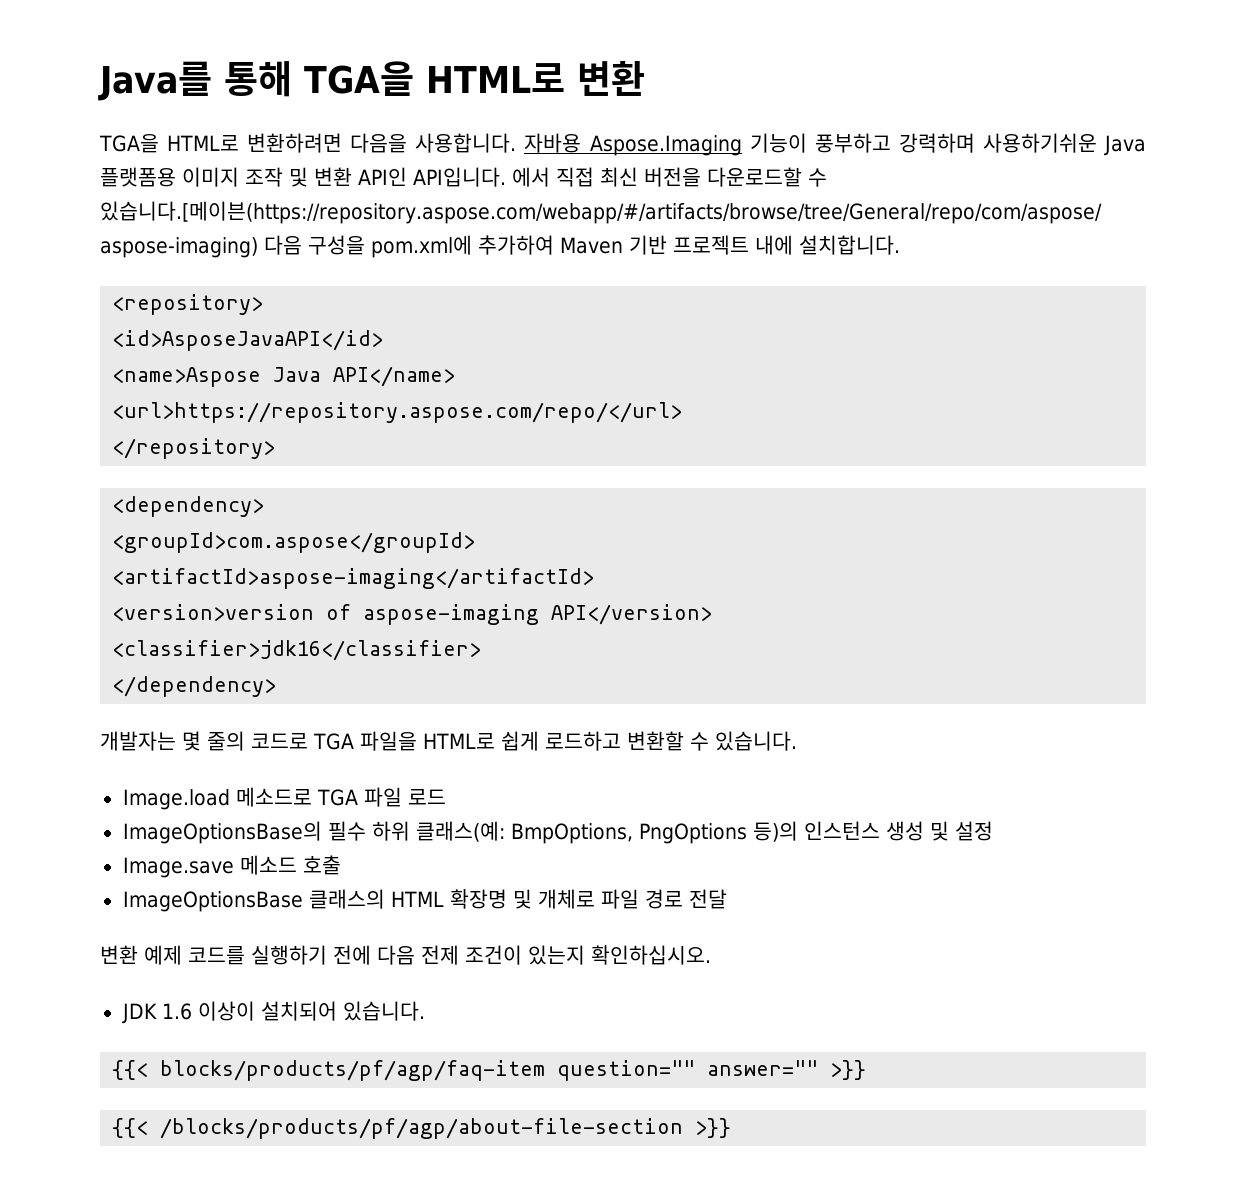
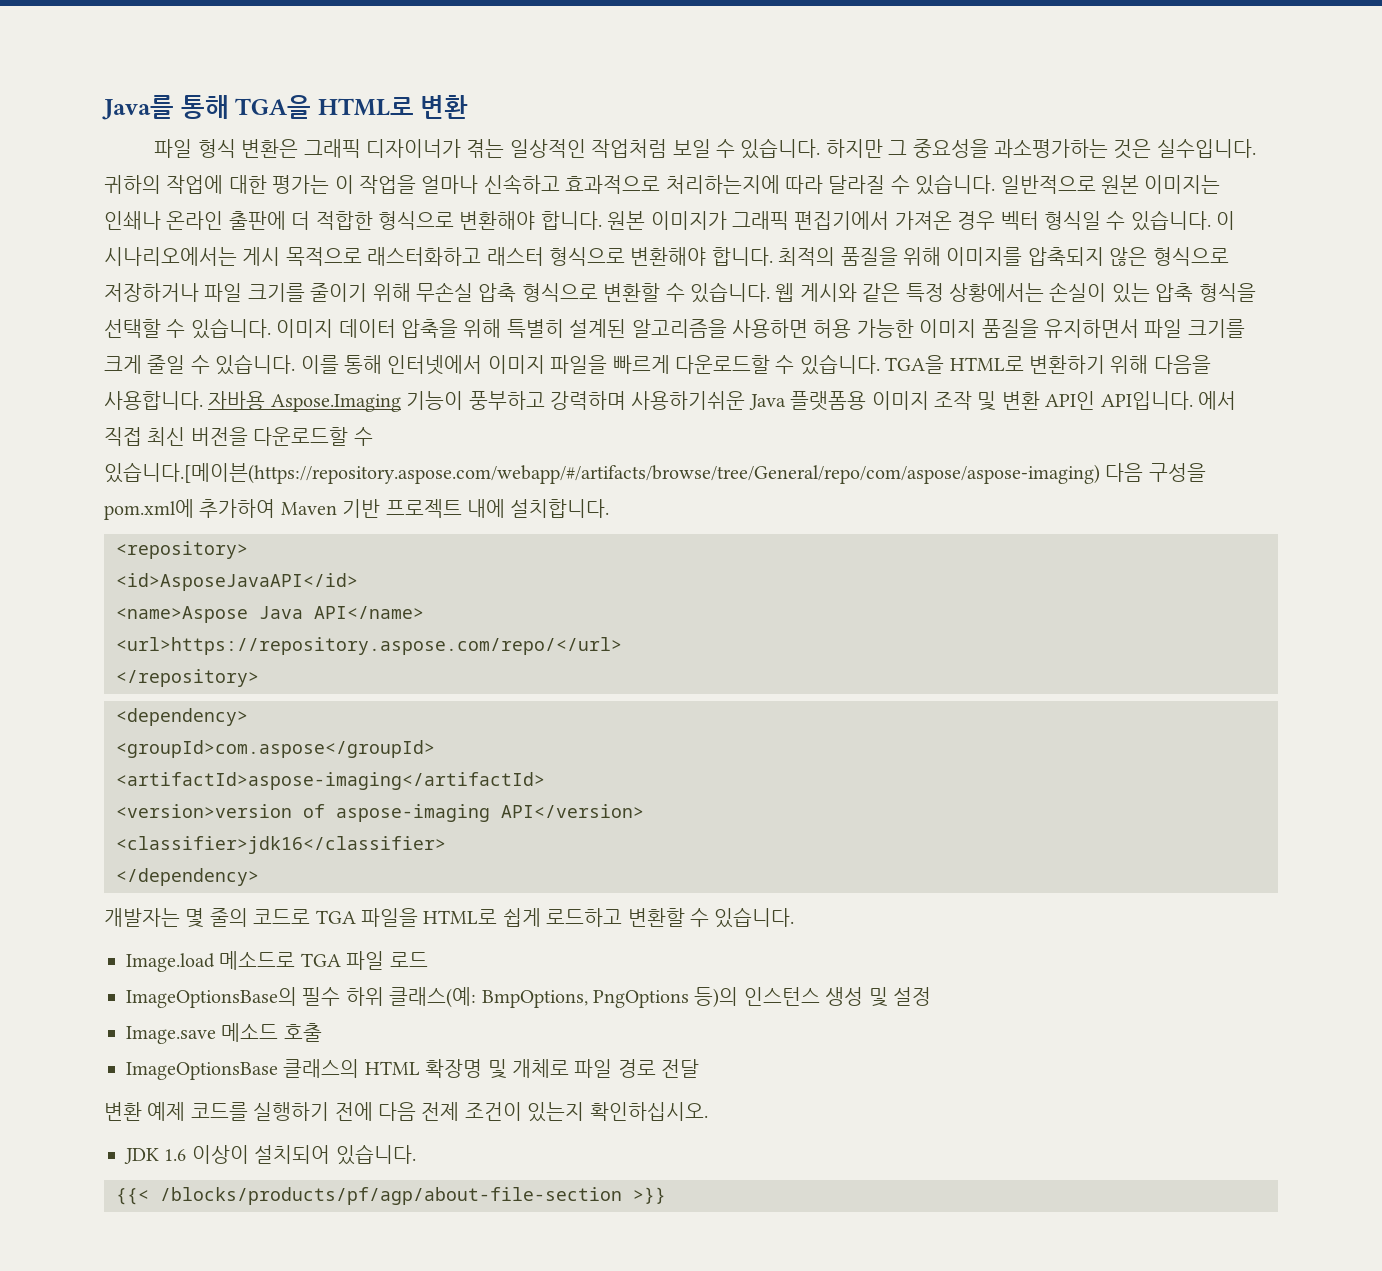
[99,133,343,153] TGA을 HTML로 변환하려면 -> [154,138,1256,159] [104,174,1221,195] [104,210,1236,231] [104,247,1229,266] [104,282,1256,303] [104,318,1245,339] [104,354,1149,375] 파일 형식 변환은 그래픽 디자이너가 겪는 일상적인 작업처럼 보일 수 있습니다. 하지만 그 중요성을 과소평가하는 것은 실수입니다. 귀하의 작업에 대한 평가는 이 작업을 얼마나 신속하고 효과적으로 처리하는지에 따라 달라질 수 있습니다. 일반적으로 원본 이미지는 인쇄나 온라인 출판에 더 적합한 형식으로 변환해야 합니다. 원본 이미지가 그래픽 편집기에서 가져온 경우 벡터 형식일 수 있습니다. 이 시나리오에서는 게시 목적으로 래스터화하고 래스터 형식으로 변환해야 합니다. 최적의 품질을 위해 이미지를 압축되지 않은 형식으로 저장하거나 파일 크기를 줄이기 위해 무손실 압축 형식으로 변환할 수 있습니다. 웹 게시와 같은 특정 상황에서는 손실이 있는 압축 형식을 선택할 수 있습니다. 이미지 데이터 압축을 위해 특별히 설계된 알고리즘을 사용하면 허용 가능한 이미지 품질을 유지하면서 파일 크기를 크게 줄일 수 있습니다. 이를 통해 인터넷에서 이미지 파일을 빠르게 다운로드할 수 있습니다. TGA을 HTML로 변환하기 위해
[112,1060,867,1081] // {{< blocks/products/pf/agp/faq-item question="" answer="" >}} -> (416, 1154) none

